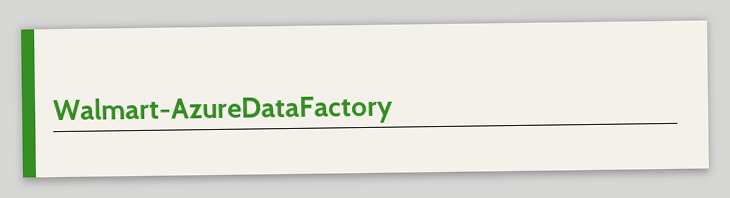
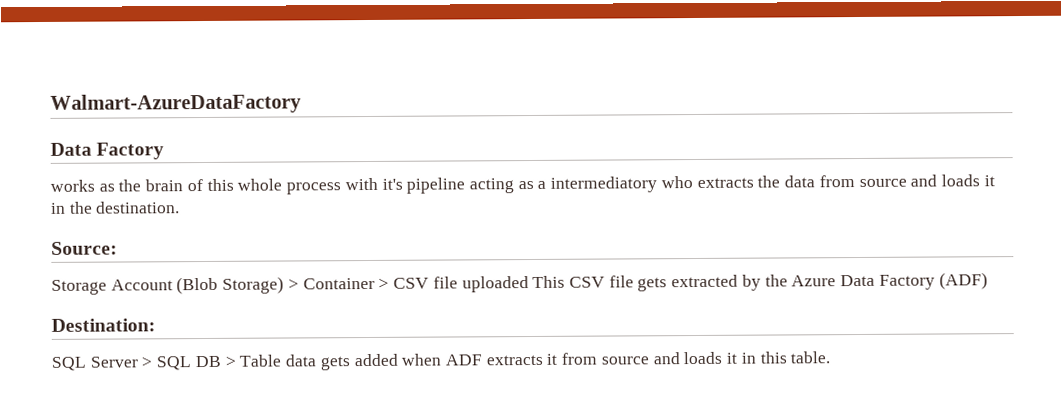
(393, 111) none -> [50,142,165,160] [50,174,995,195] [50,201,181,214] [51,241,118,255] [51,272,988,295] [51,318,156,332] [51,351,831,371] // Data Factory // works as the brain of this whole process with it's pipeline acting as a intermediatory who extracts the data from source and loads it in the destination. // Source: // Storage Account (Blob Storage) > Container > CSV file uploaded This CSV file gets extracted by the Azure Data Factory (ADF) // Destination: // SQL Server > SQL DB > Table data gets added when ADF extracts it from source and loads it in this table.

